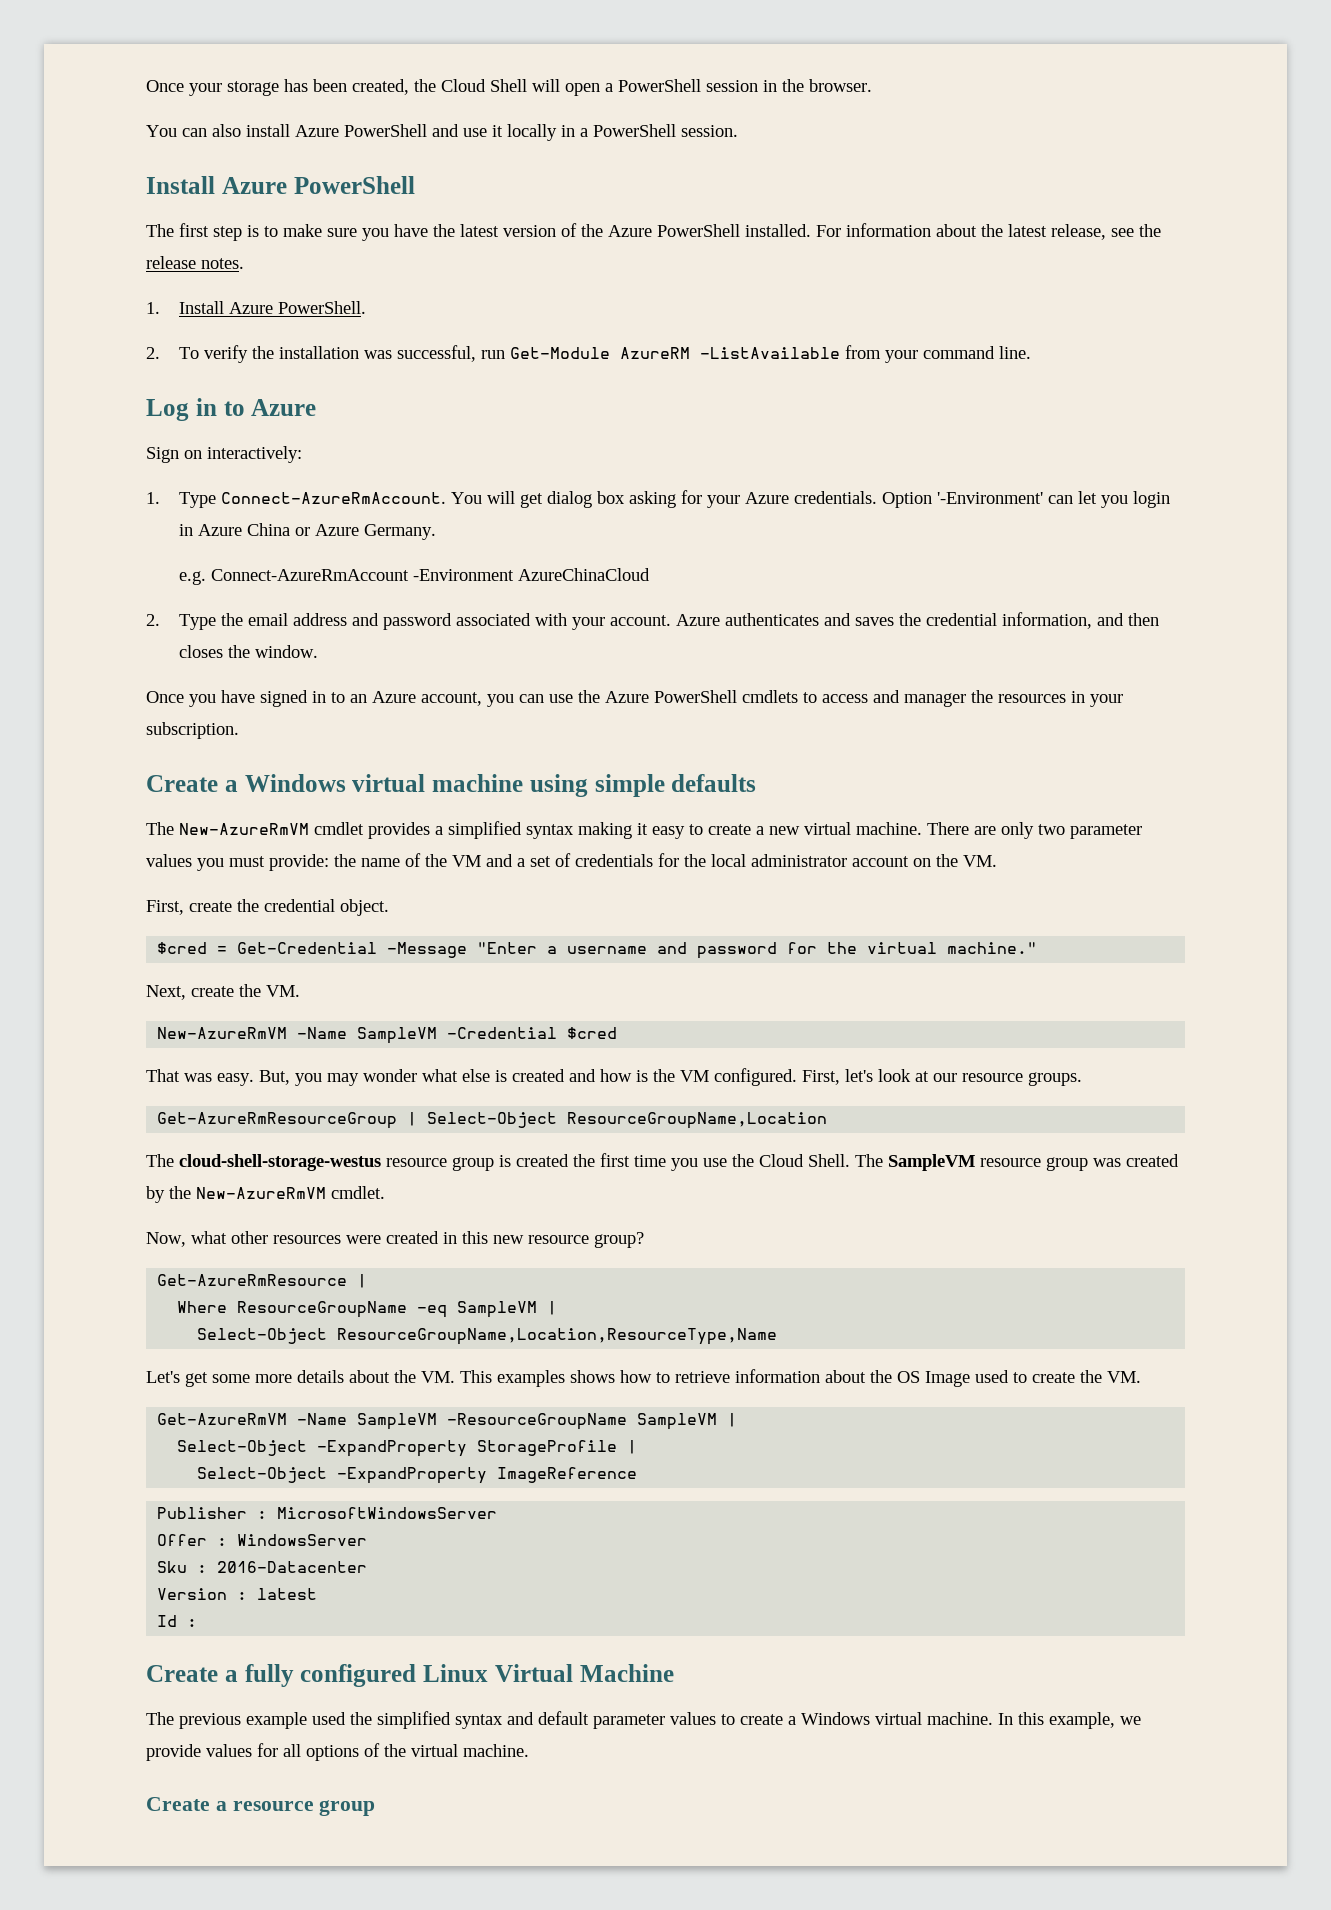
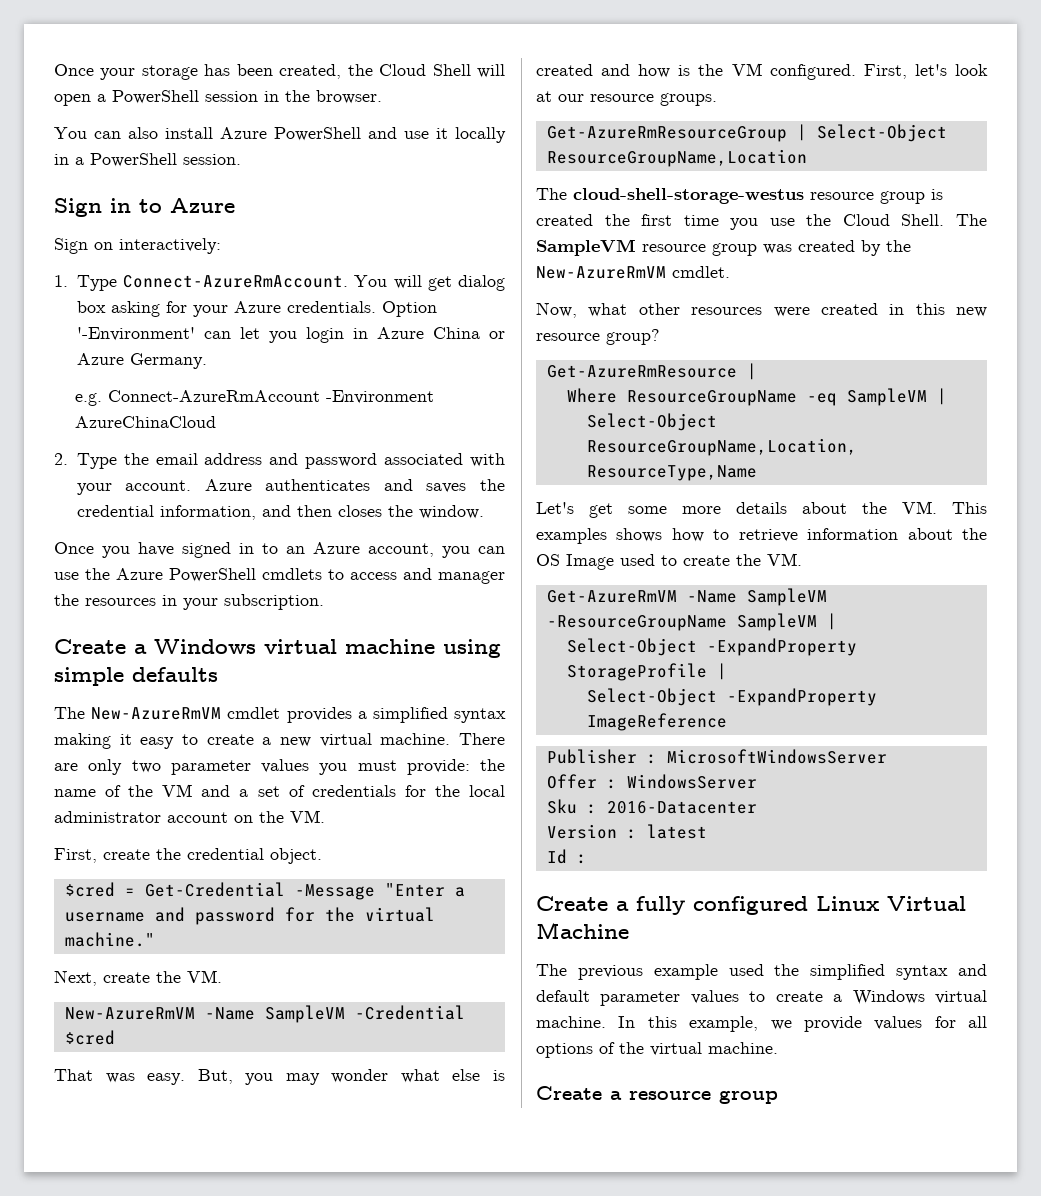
[146,176,415,194] [146,223,1161,241] [146,256,244,269] [146,301,367,314] [146,345,1032,363] [146,399,189,421] Install Azure PowerShell // The first step is to make sure you have the latest version of the Azure PowerShell installed. For information about the latest release, see the release notes. // 1. Install Azure PowerShell. // 2. To verify the installation was successful, run Get-Module AzureRM -ListAvailable from your command line. // Log -> [54,198,102,217] Sign

